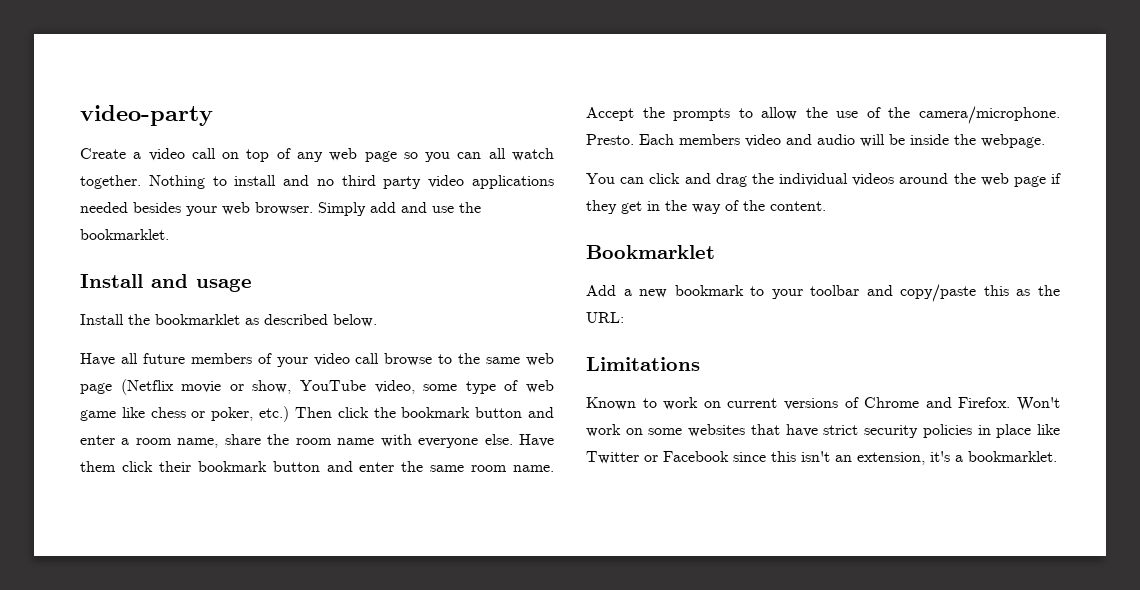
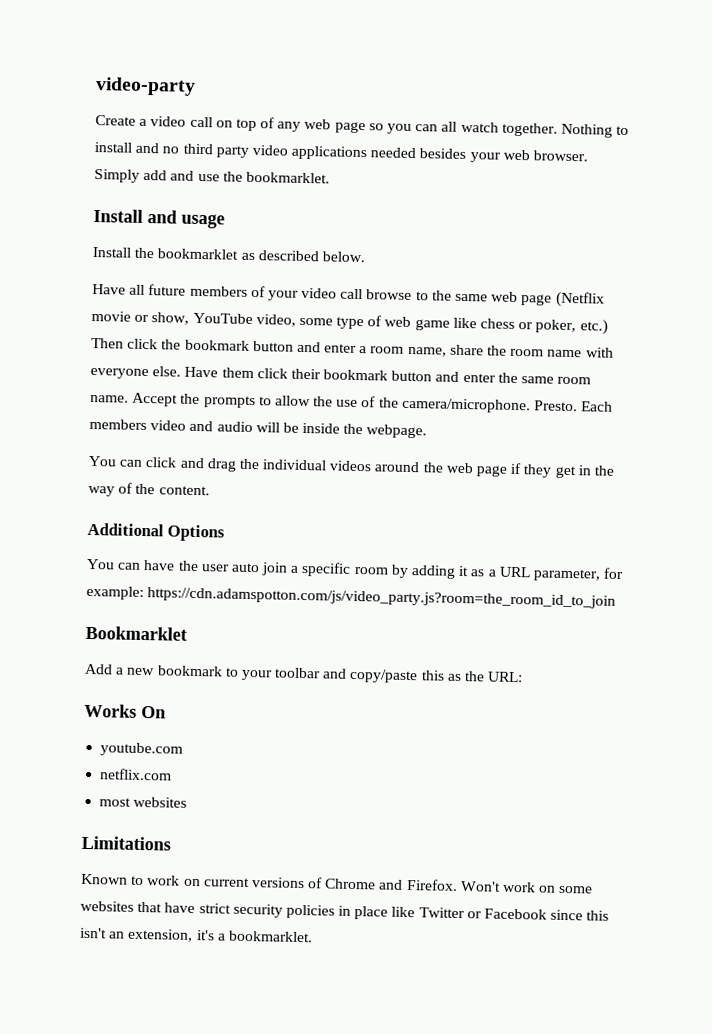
(826, 206) none -> [87,522,226,542] [86,558,625,582] [86,585,617,609] // Additional Options // You can have the user auto join a specific room by adding it as a URL parameter, for example: https://cdn.adamspotton.com/js/video_party.js?room=the_room_id_to_join
(624, 317) none -> [84,703,166,719] [100,742,184,757] [100,768,173,781] [99,796,188,808] // Works On // youtube.com // netflix.com // most websites

